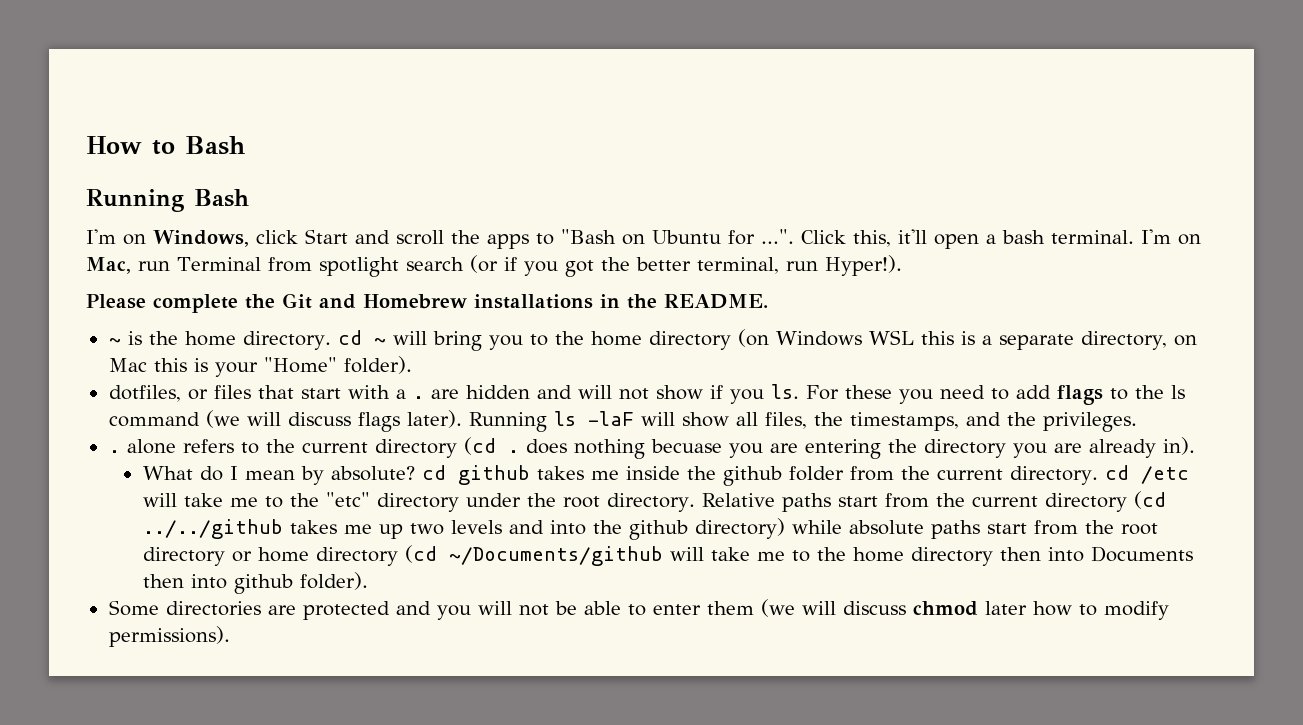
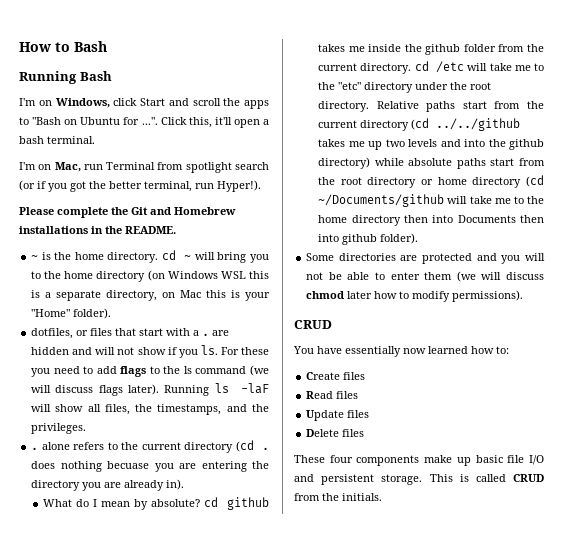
(1134, 237) none -> (95, 140) //
(230, 636) none -> [294,320,332,329] [293,346,509,357] [306,372,366,380] [306,391,359,399] [306,410,370,421] [306,429,365,437] [294,455,544,466] [294,474,544,485] [294,493,382,501] // CRUD // You have essentially now learned how to: // Create files // Read files // Update files // Delete files // These four components make up basic file I/O and persistent storage. This is called CRUD from the initials.

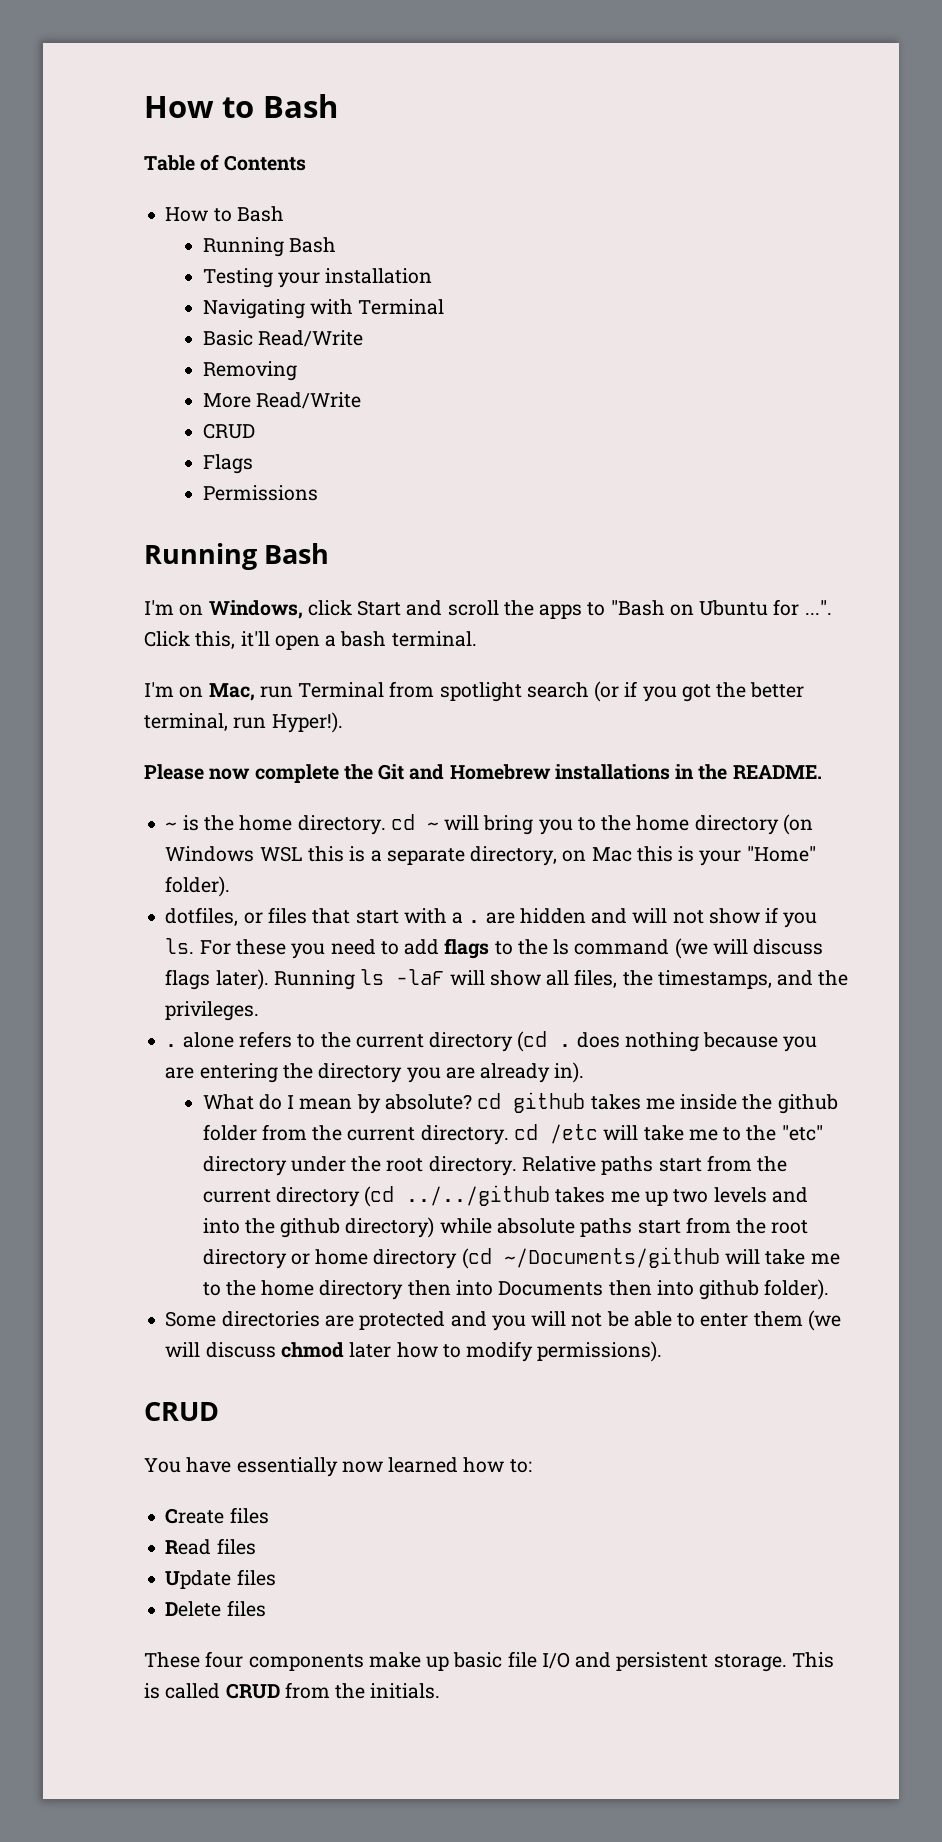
[19,41,107,52] How to Bash -> [144,94,338,118] [144,154,306,171] [165,206,284,222] [202,237,336,257] [202,268,433,288] [202,299,445,319] [202,330,363,347] [202,361,297,381] [202,392,361,409] [202,423,255,439] [202,454,253,474] [202,485,318,501] How to Bash // Table of Contents // How to Bash // Running Bash // Testing your installation // Navigating with Terminal // Basic Read/Write // Removing // More Read/Write // CRUD // Flags // Permissions
(54, 211) none -> [209,768,251,780] now
[107,461,150,469] becuase -> [703,1032,779,1048] because

